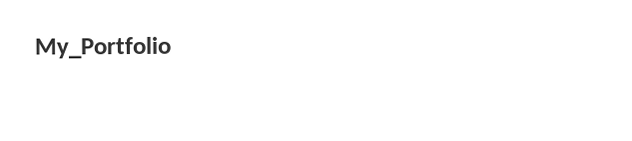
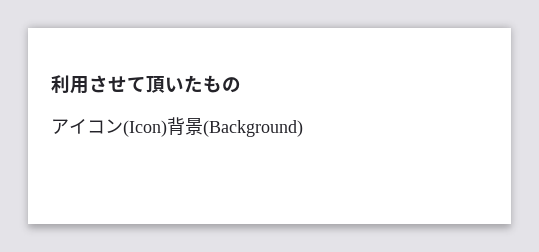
[34,36,171,59] My_Portfolio -> [51,75,241,94] [51,117,303,137] 利用させて頂いたもの // アイコン(Icon)背景(Background)

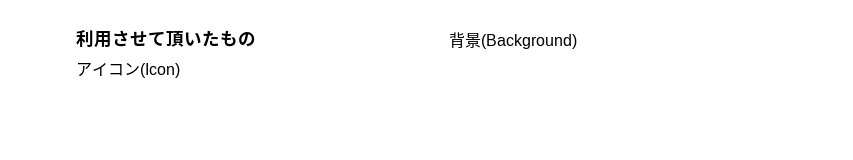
(167, 128) none -> (180, 70) //

